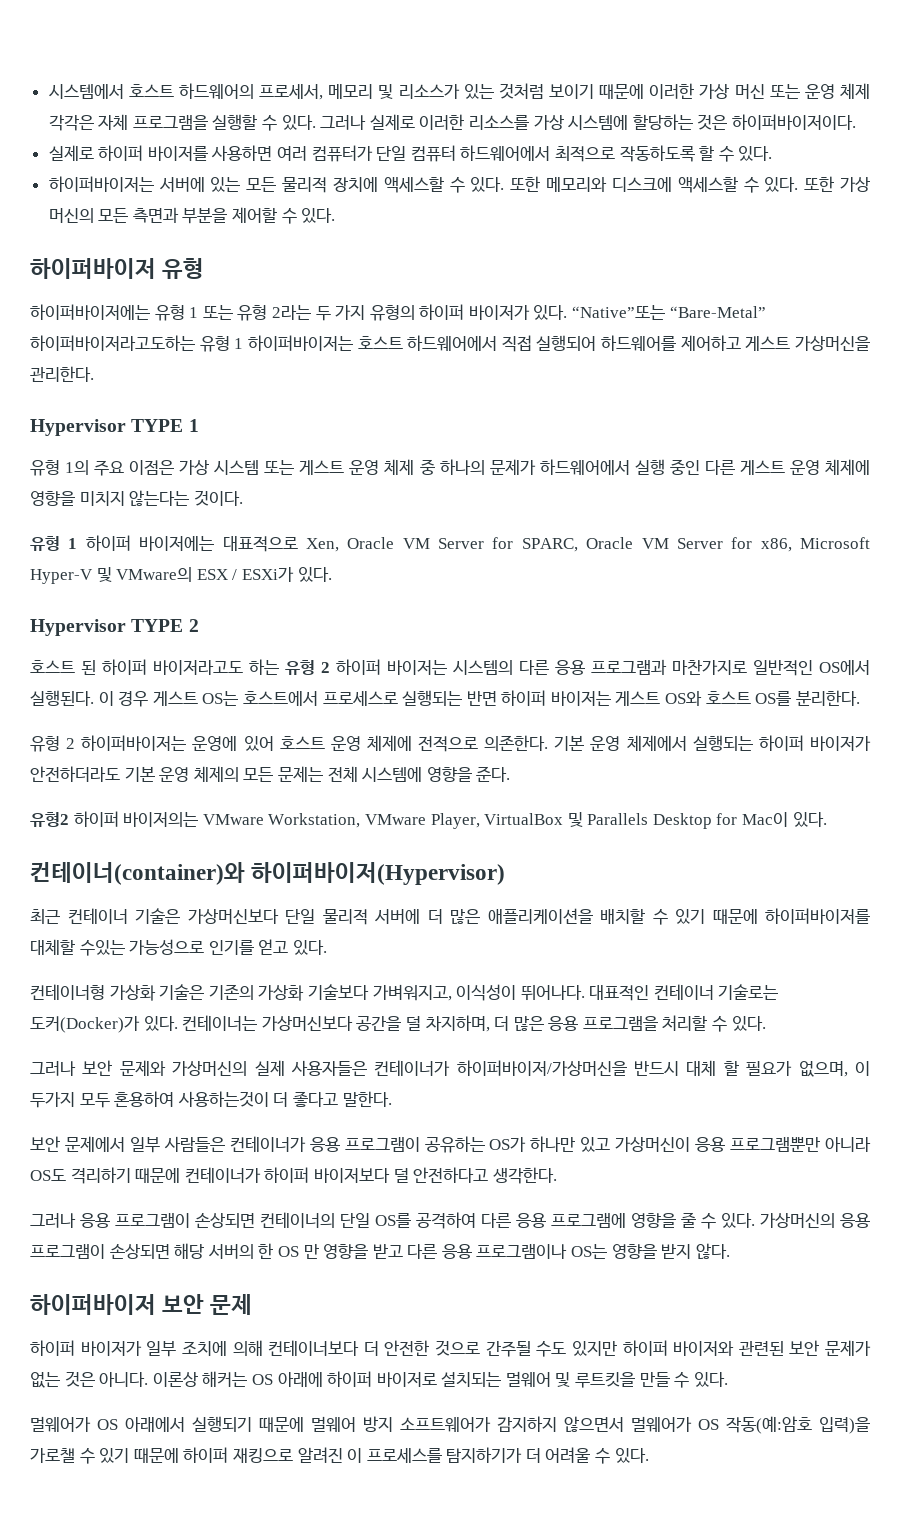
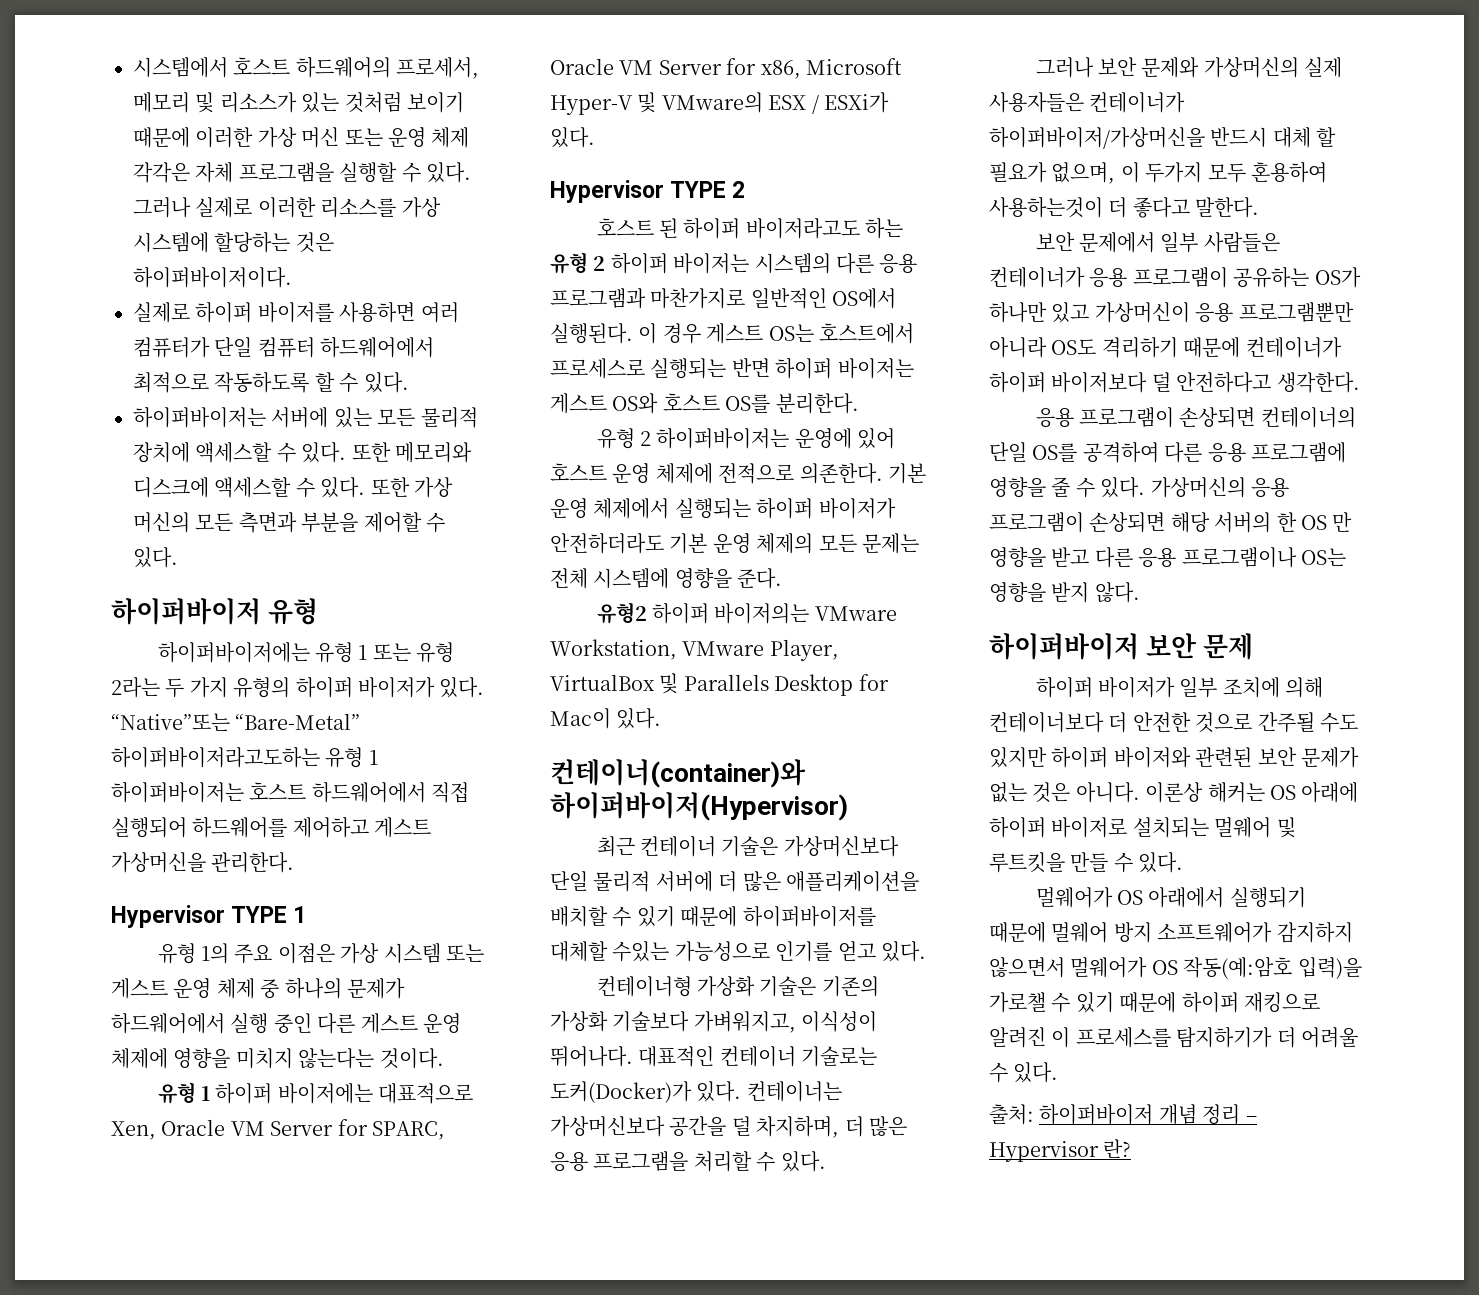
[30,1213,76,1228] 그러나 -> (1360, 382) none
(649, 1455) none -> [989,1104,1257,1125] [989,1139,1132,1162] // 출처: 하이퍼바이저 개념 정리 – Hypervisor 란?

